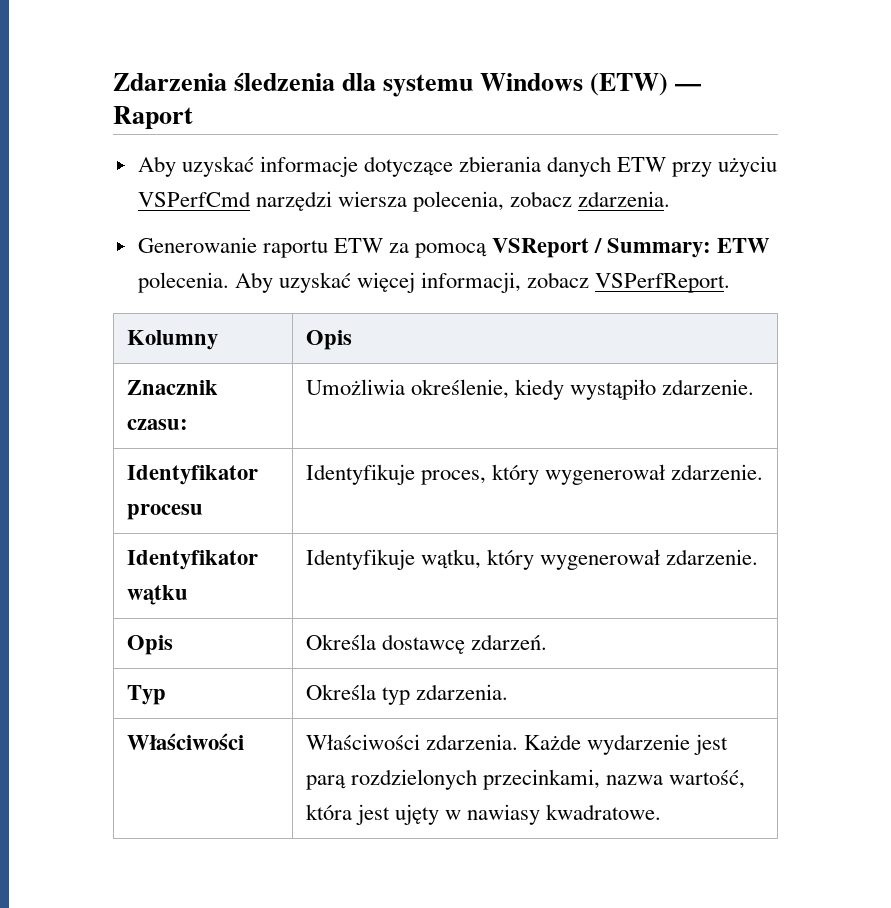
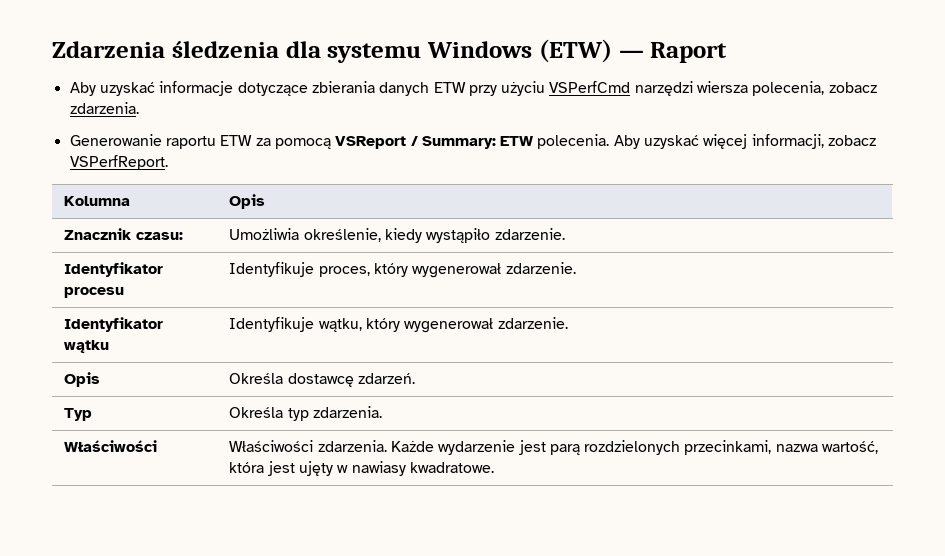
[126,330,218,350] Kolumny -> [64,196,131,206] Kolumna

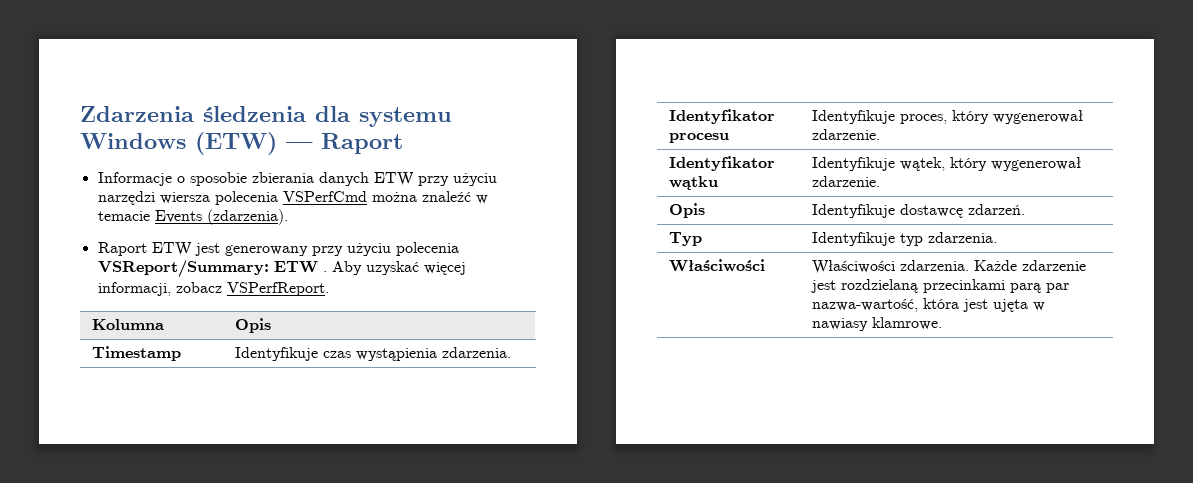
[69,81,308,96] Aby uzyskać informacje dotyczące -> [97,172,247,186] Informacje o sposobie
[549,81,631,93] VSPerfCmd -> (497, 179) none
[752,81,877,96] [69,102,139,114] [69,134,610,149] polecenia, zobacz zdarzenia. // Generowanie raportu ETW za pomocą VSReport / Summary: ETW polecenia. -> [214,191,488,205] [97,209,288,225] [97,242,459,256] [97,260,327,278] polecenia VSPerfCmd można znaleźć w temacie Events (zdarzenia). // Raport ETW jest generowany przy użyciu polecenia VSReport/Summary: ETW .
[64,228,183,240] [229,228,565,243] Znacznik czasu: | Umożliwia określenie, kiedy wystąpiło zdarzenie. -> [92,346,182,361] [235,347,512,361] Timestamp | Identyfikuje czas wystąpienia zdarzenia.
[318,318,362,332] wątku, -> [900,157,946,171] wątek,
[229,373,284,384] Określa -> [812,204,896,218] Identyfikuje
[229,407,284,418] Określa -> [812,232,896,246] Identyfikuje
[438,440,879,455] wydarzenie jest parą rozdzielonych przecinkami, nazwa wartość, -> [1022,260,1087,271] [811,279,1070,293] [812,298,919,312] zdarzenie jest rozdzielaną przecinkami parą par nazwa-wartość,
[298,461,333,476] ujęty -> [993,299,1029,312] ujęta
[409,462,494,473] kwadratowe. -> [872,317,943,330] klamrowe.

